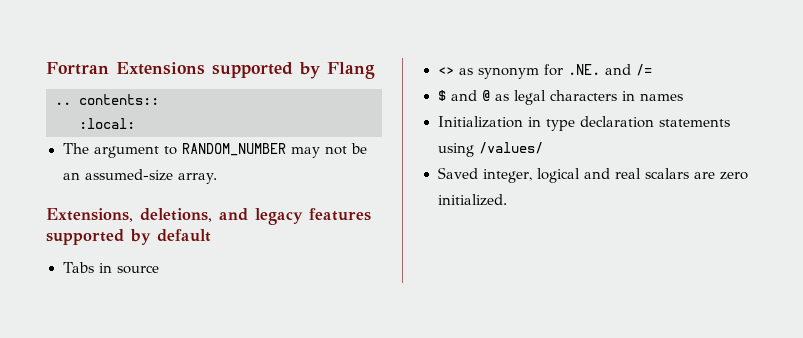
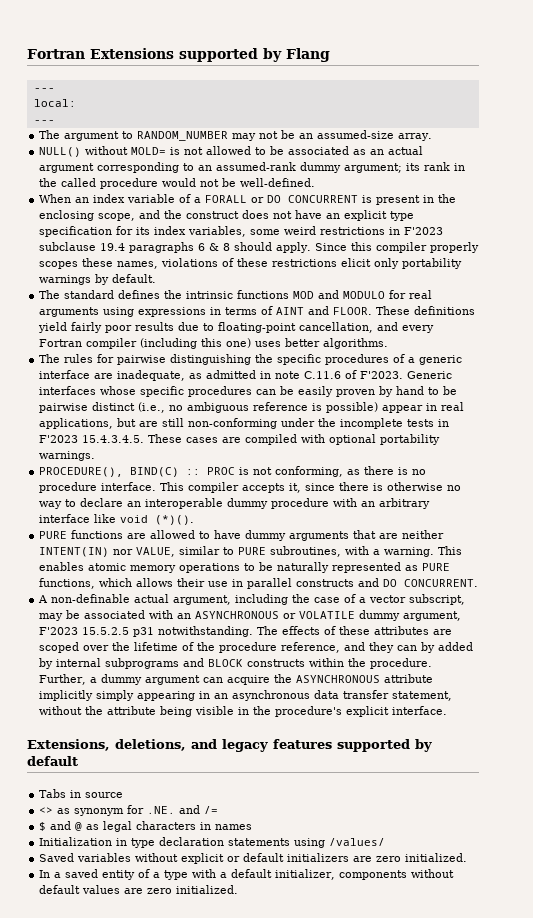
[55,94,159,105] [79,118,135,129] .. contents:: // :local: -> [33,88,55,91] [33,99,76,107] [33,120,55,123] --- // local: // ---
(218, 178) none -> [39,146,424,157] [39,162,466,173] [39,178,316,189] [39,194,457,205] [39,210,415,221] [39,226,444,237] [39,242,480,253] [39,258,463,269] [39,274,157,285] [39,290,433,299] [39,306,476,317] [38,322,435,333] [39,338,389,349] [39,354,463,365] [39,370,453,381] [39,386,458,397] [39,402,465,413] [39,418,450,429] [39,434,441,445] [39,451,96,461] [39,466,427,477] [39,482,462,493] [39,498,431,509] [39,514,195,525] [39,530,445,541] [39,546,463,557] [39,562,451,573] [39,578,479,589] [38,594,466,605] [39,610,462,621] [39,626,453,637] [39,642,474,653] [39,658,433,669] [39,674,434,685] [39,690,453,701] [39,706,448,717] // NULL() without MOLD= is not allowed to be associated as an actual argument corresponding to an assumed-rank dummy argument; its rank in the called procedure would not be well-defined. // When an index variable of a FORALL or DO CONCURRENT is present in the enclosing scope, and the construct does not have an explicit type specification for its index variables, some weird restrictions in F'2023 subclause 19.4 paragraphs 6 & 8 should apply. Since this compiler properly scopes these names, violations of these restrictions elicit only portability warnings by default. // The standard defines the intrinsic functions MOD and MODULO for real arguments using expressions in terms of AINT and FLOOR. These definitions yield fairly poor results due to floating-point cancellation, and every Fortran compiler (including this one) uses better algorithms. // The rules for pairwise distinguishing the specific procedures of a generic interface are inadequate, as admitted in note C.11.6 of F'2023. Generic interfaces whose specific procedures can be easily proven by hand to be pairwise distinct (i.e., no ambiguous reference is possible) appear in real applications, but are still non-conforming under the incomplete tests in F'2023 15.4.3.4.5. These cases are compiled with optional portability warnings. // PROCEDURE(), BIND(C) :: PROC is not conforming, as there is no procedure interface. This compiler accepts it, since there is otherwise no way to declare an interoperable dummy procedure with an arbitrary interface like void (*)(). // PURE functions are allowed to have dummy arguments that are neither INTENT(IN) nor VALUE, similar to PURE subroutines, with a warning. This enables atomic memory operations to be naturally represented as PURE functions, which allows their use in parallel constructs and DO CONCURRENT. // A non-definable actual argument, including the case of a vector subscript, may be associated with an ASYNCHRONOUS or VOLATILE dummy argument, F'2023 15.5.2.5 p31 notwithstanding. The effects of these attributes are scoped over the lifetime of the procedure reference, and they can by added by internal subprograms and BLOCK constructs within the procedure. Further, a dummy argument can acquire the ASYNCHRONOUS attribute implicitly simply appearing in an asynchronous data transfer statement, without the attribute being visible in the procedure's explicit interface.
[482,168,689,183] integer, logical and real scalars -> [77,853,468,864] [39,869,455,880] [39,885,121,894] variables without explicit or default initializers are zero initialized. // In a saved entity of a type with a default initializer, components without default values

